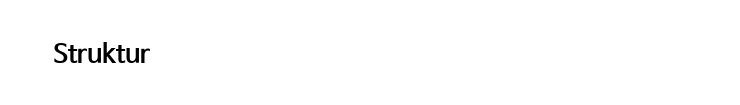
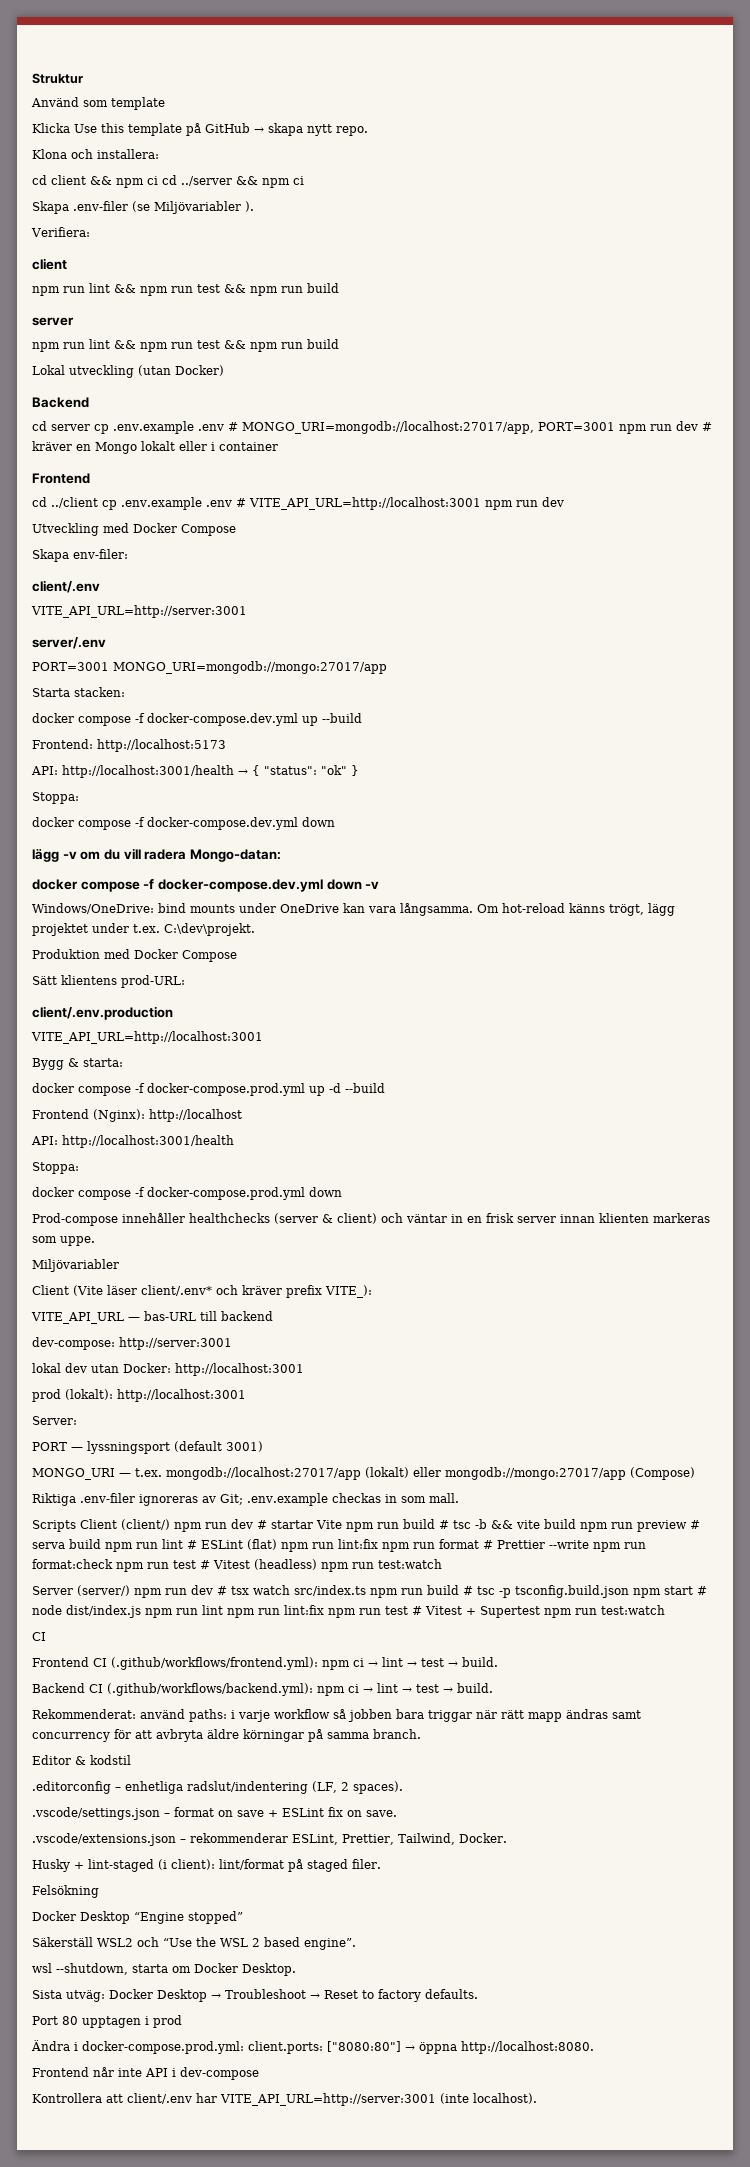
(150, 52) none -> [31,97,165,110] [32,123,368,136] [32,149,159,159] [32,175,304,188] [32,201,254,214] [31,227,90,237] [32,258,67,270] [32,283,339,296] [32,317,74,326] [32,339,339,352] [32,365,224,378] [32,397,89,408] [32,421,712,434] [32,441,278,454] [32,473,90,484] [32,497,564,510] [32,523,236,536] [32,549,128,562] [32,580,100,593] [31,605,247,618] [32,637,106,649] [32,661,387,674] [32,687,125,697] [32,713,362,726] [32,739,226,752] [31,765,359,778] [32,792,79,804] [32,817,335,830] [32,848,281,862] [32,879,380,892] [32,903,675,916] [32,923,255,936] [32,949,237,962] [32,975,185,988] [32,1006,173,1020] [31,1031,263,1044] [32,1058,123,1070] [32,1083,385,1096] [32,1109,242,1122] [31,1135,234,1148] [32,1162,79,1174] [32,1187,342,1200] [32,1213,710,1226] [32,1236,95,1246] [32,1259,119,1272] [32,1285,372,1298] [31,1311,273,1324] [32,1337,232,1350] [32,1363,304,1376] [32,1389,246,1402] [32,1416,77,1425] [32,1441,263,1454] [32,1467,695,1480] [32,1493,459,1506] [32,1519,700,1532] [32,1539,646,1552] [32,1559,442,1572] [32,1585,707,1598] [32,1605,665,1618] [32,1632,46,1641] [32,1657,498,1670] [32,1683,493,1696] [32,1709,641,1722] [32,1729,421,1742] [32,1755,131,1765] [32,1781,403,1794] [32,1807,397,1820] [32,1833,507,1846] [32,1859,381,1872] [32,1885,99,1898] [32,1911,243,1924] [32,1937,356,1950] [32,1963,296,1976] [32,1989,478,2002] [32,2015,182,2028] [31,2040,594,2054] [32,2067,259,2080] [32,2093,537,2106] // Använd som template // Klicka Use this template på GitHub → skapa nytt repo. // Klona och installera: // cd client && npm ci cd ../server && npm ci // Skapa .env-filer (se Miljövariabler ). // Verifiera: // client // npm run lint && npm run test && npm run build // server // npm run lint && npm run test && npm run build // Lokal utveckling (utan Docker) // Backend // cd server cp .env.example .env # MONGO_URI=mongodb://localhost:27017/app, PORT=3001 npm run dev # kräver en Mongo lokalt eller i container // Frontend // cd ../client cp .env.example .env # VITE_API_URL=http://localhost:3001 npm run dev // Utveckling med Docker Compose // Skapa env-filer: // client/.env // VITE_API_URL=http://server:3001 // server/.env // PORT=3001 MONGO_URI=mongodb://mongo:27017/app // Starta stacken: // docker compose -f docker-compose.dev.yml up --build // Frontend: http://localhost:5173 // API: http://localhost:3001/health → { "status": "ok" } // Stoppa: // docker compose -f docker-compose.dev.yml down // lägg -v om du vill radera Mongo-datan: // docker compose -f docker-compose.dev.yml down -v // Windows/OneDrive: bind mounts under OneDrive kan vara långsamma. Om hot-reload känns trögt, lägg projektet under t.ex. C:\dev\projekt. // Produktion med Docker Compose // Sätt klientens prod-URL: // client/.env.production // VITE_API_URL=http://localhost:3001 // Bygg & starta: // docker compose -f docker-compose.prod.yml up -d --build // Frontend (Nginx): http://localhost // API: http://localhost:3001/health // Stoppa: // docker compose -f docker-compose.prod.yml down // Prod-compose innehåller healthchecks (server & client) och väntar in en frisk server innan klienten markeras som uppe. // Miljövariabler // Client (Vite läser client/.env* och kräver prefix VITE_): // VITE_API_URL — bas-URL till backend // dev-compose: http://server:3001 // lokal dev utan Docker: http://localhost:3001 // prod (lokalt): http://localhost:3001 // Server: // PORT — lyssningsport (default 3001) // MONGO_URI — t.ex. mongodb://localhost:27017/app (lokalt) eller mongodb://mongo:27017/app (Compose) // Riktiga .env-filer ignoreras av Git; .env.example checkas in som mall. // Scripts Client (client/) npm run dev # startar Vite npm run build # tsc -b && vite build npm run preview # serva build npm run lint # ESLint (flat) npm run lint:fix npm run format # Prettier --write npm run format:check npm run test # Vitest (headless) npm run test:watch // Server (server/) npm run dev # tsx watch src/index.ts npm run build # tsc -p tsconfig.build.json npm start # node dist/index.js npm run lint npm run lint:fix npm run test # Vitest + Supertest npm run test:watch // CI // Frontend CI (.github/workflows/frontend.yml): npm ci → lint → test → build. // Backend CI (.github/workflows/backend.yml): npm ci → lint → test → build. // Rekommenderat: använd paths: i varje workflow så jobben bara triggar när rätt mapp ändras samt concurrency för att avbryta äldre körningar på samma branch. // Editor & kodstil // .editorconfig – enhetliga radslut/indentering (LF, 2 spaces). // .vscode/settings.json – format on save + ESLint fix on save. // .vscode/extensions.json – rekommenderar ESLint, Prettier, Tailwind, Docker. // Husky + lint-staged (i client): lint/format på staged filer. // Felsökning // Docker Desktop “Engine stopped” // Säkerställ WSL2 och “Use the WSL 2 based engine”. // wsl --shutdown, starta om Docker Desktop. // Sista utväg: Docker Desktop → Troubleshoot → Reset to factory defaults. // Port 80 upptagen i prod // Ändra i docker-compose.prod.yml: client.ports: ["8080:80"] → öppna http://localhost:8080. // Frontend når inte API i dev-compose // Kontrollera att client/.env har VITE_API_URL=http://server:3001 (inte localhost).

